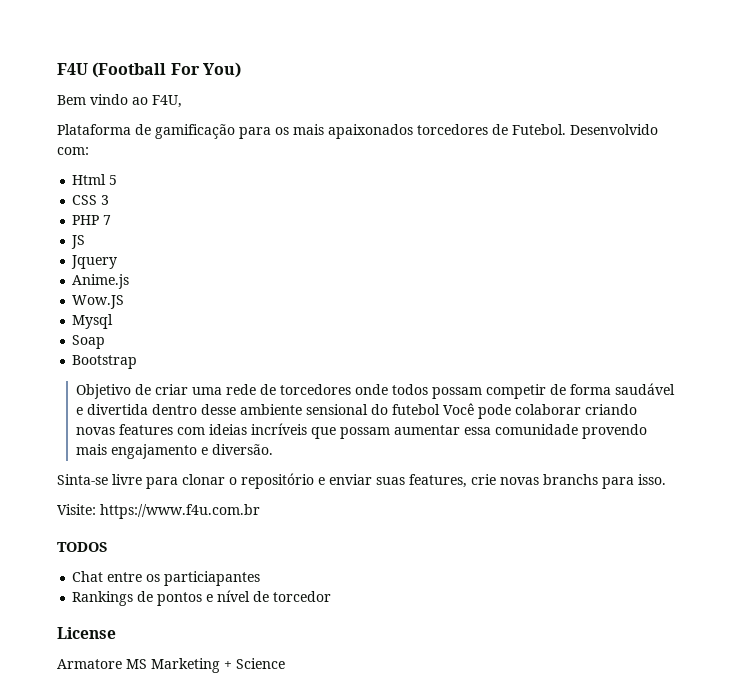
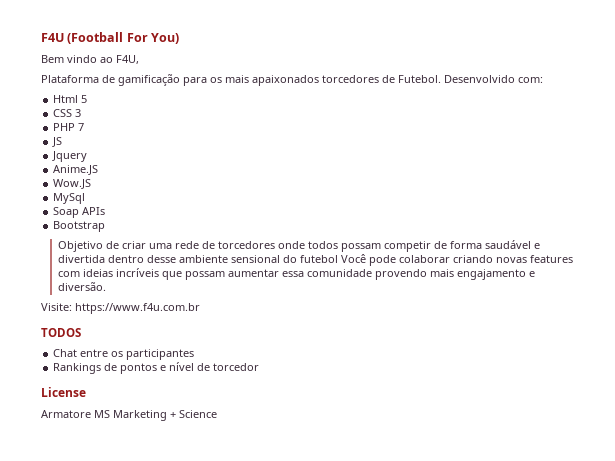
[72,274,130,289] Anime.js -> [53,165,99,175] Anime.JS
[72,314,114,329] Mysql -> [53,193,86,204] MySql
(106, 342) none -> [82,207,106,215] APIs
[57,473,666,489] // Sinta-se livre para clonar o repositório e enviar suas features, crie novas branchs para isso. -> (106, 286) none
[164,571,261,586] particiapantes -> [126,349,195,360] participantes

